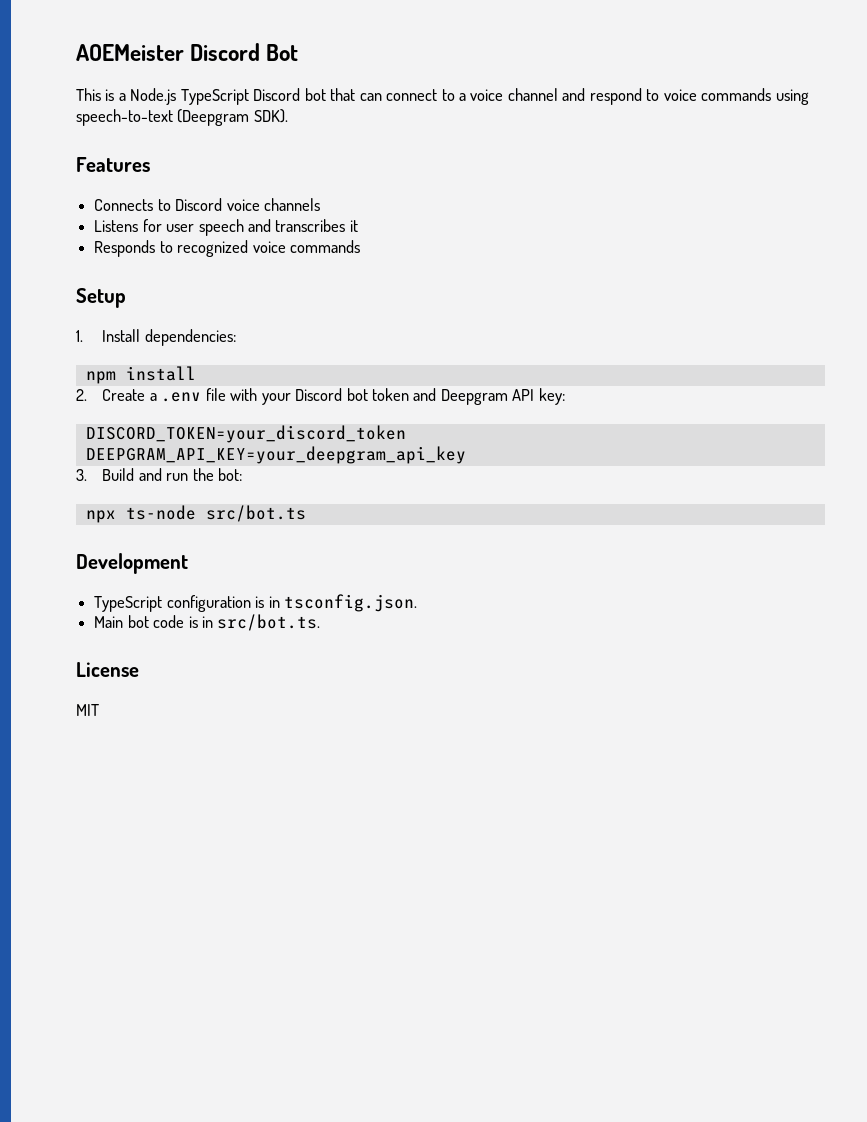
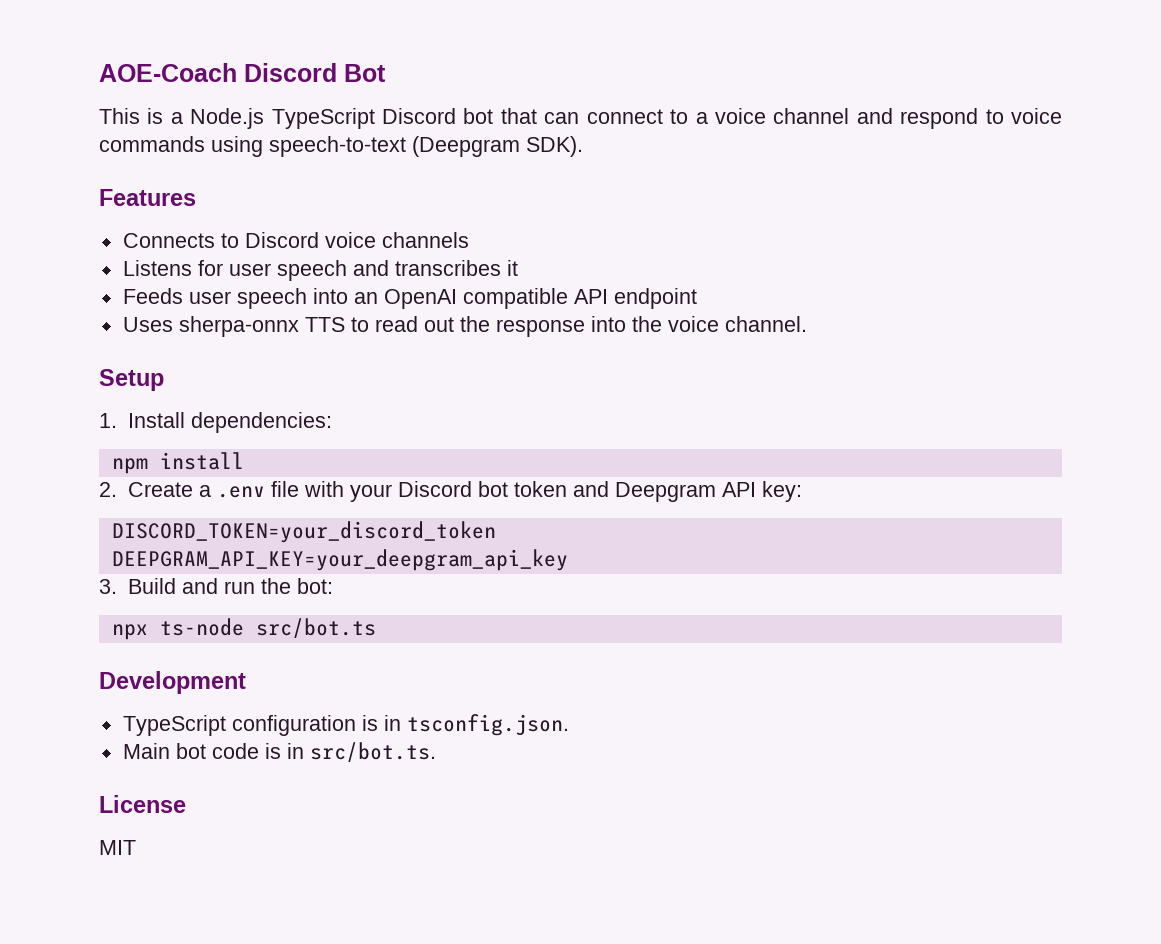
[76,44,184,61] AOEMeister -> [99,63,237,82] AOE-Coach
[94,240,360,257] Responds to recognized voice commands -> [122,288,697,309] [122,316,807,337] Feeds user speech into an OpenAI compatible API endpoint // Uses sherpa-onnx TTS to read out the response into the voice channel.

